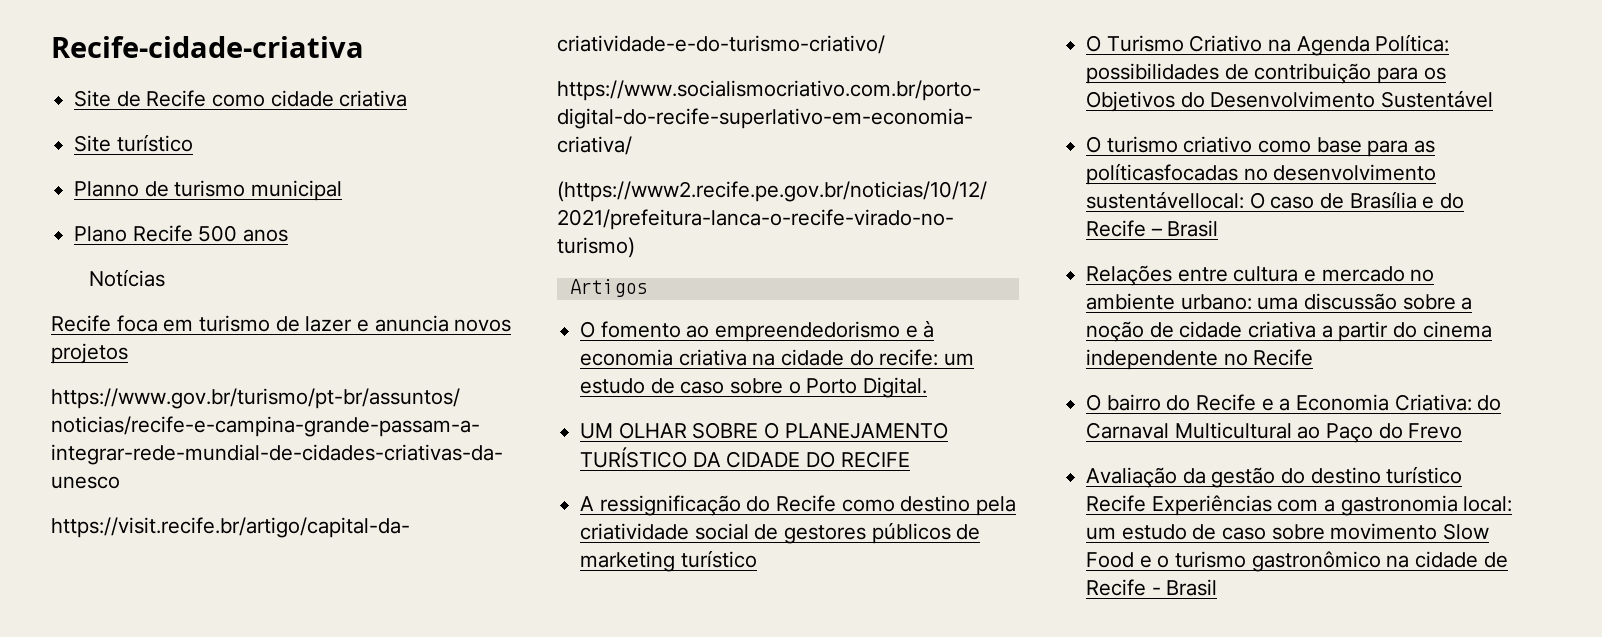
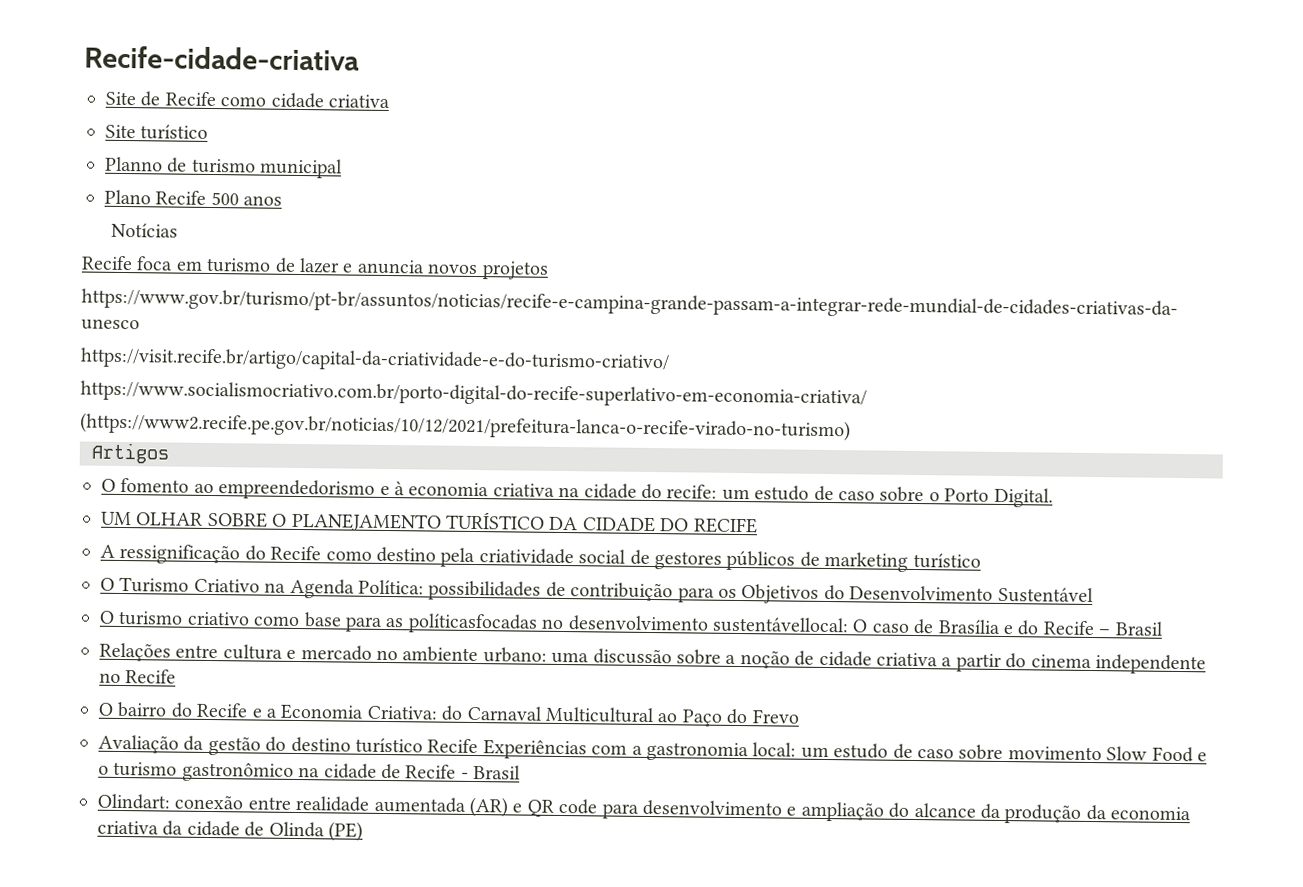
(1218, 587) none -> [97,793,1192,824] [97,820,363,842] // Olindart: conexão entre realidade aumentada (AR) e QR code para desenvolvimento e ampliação do alcance da produção da economia criativa da cidade de Olinda (PE)

